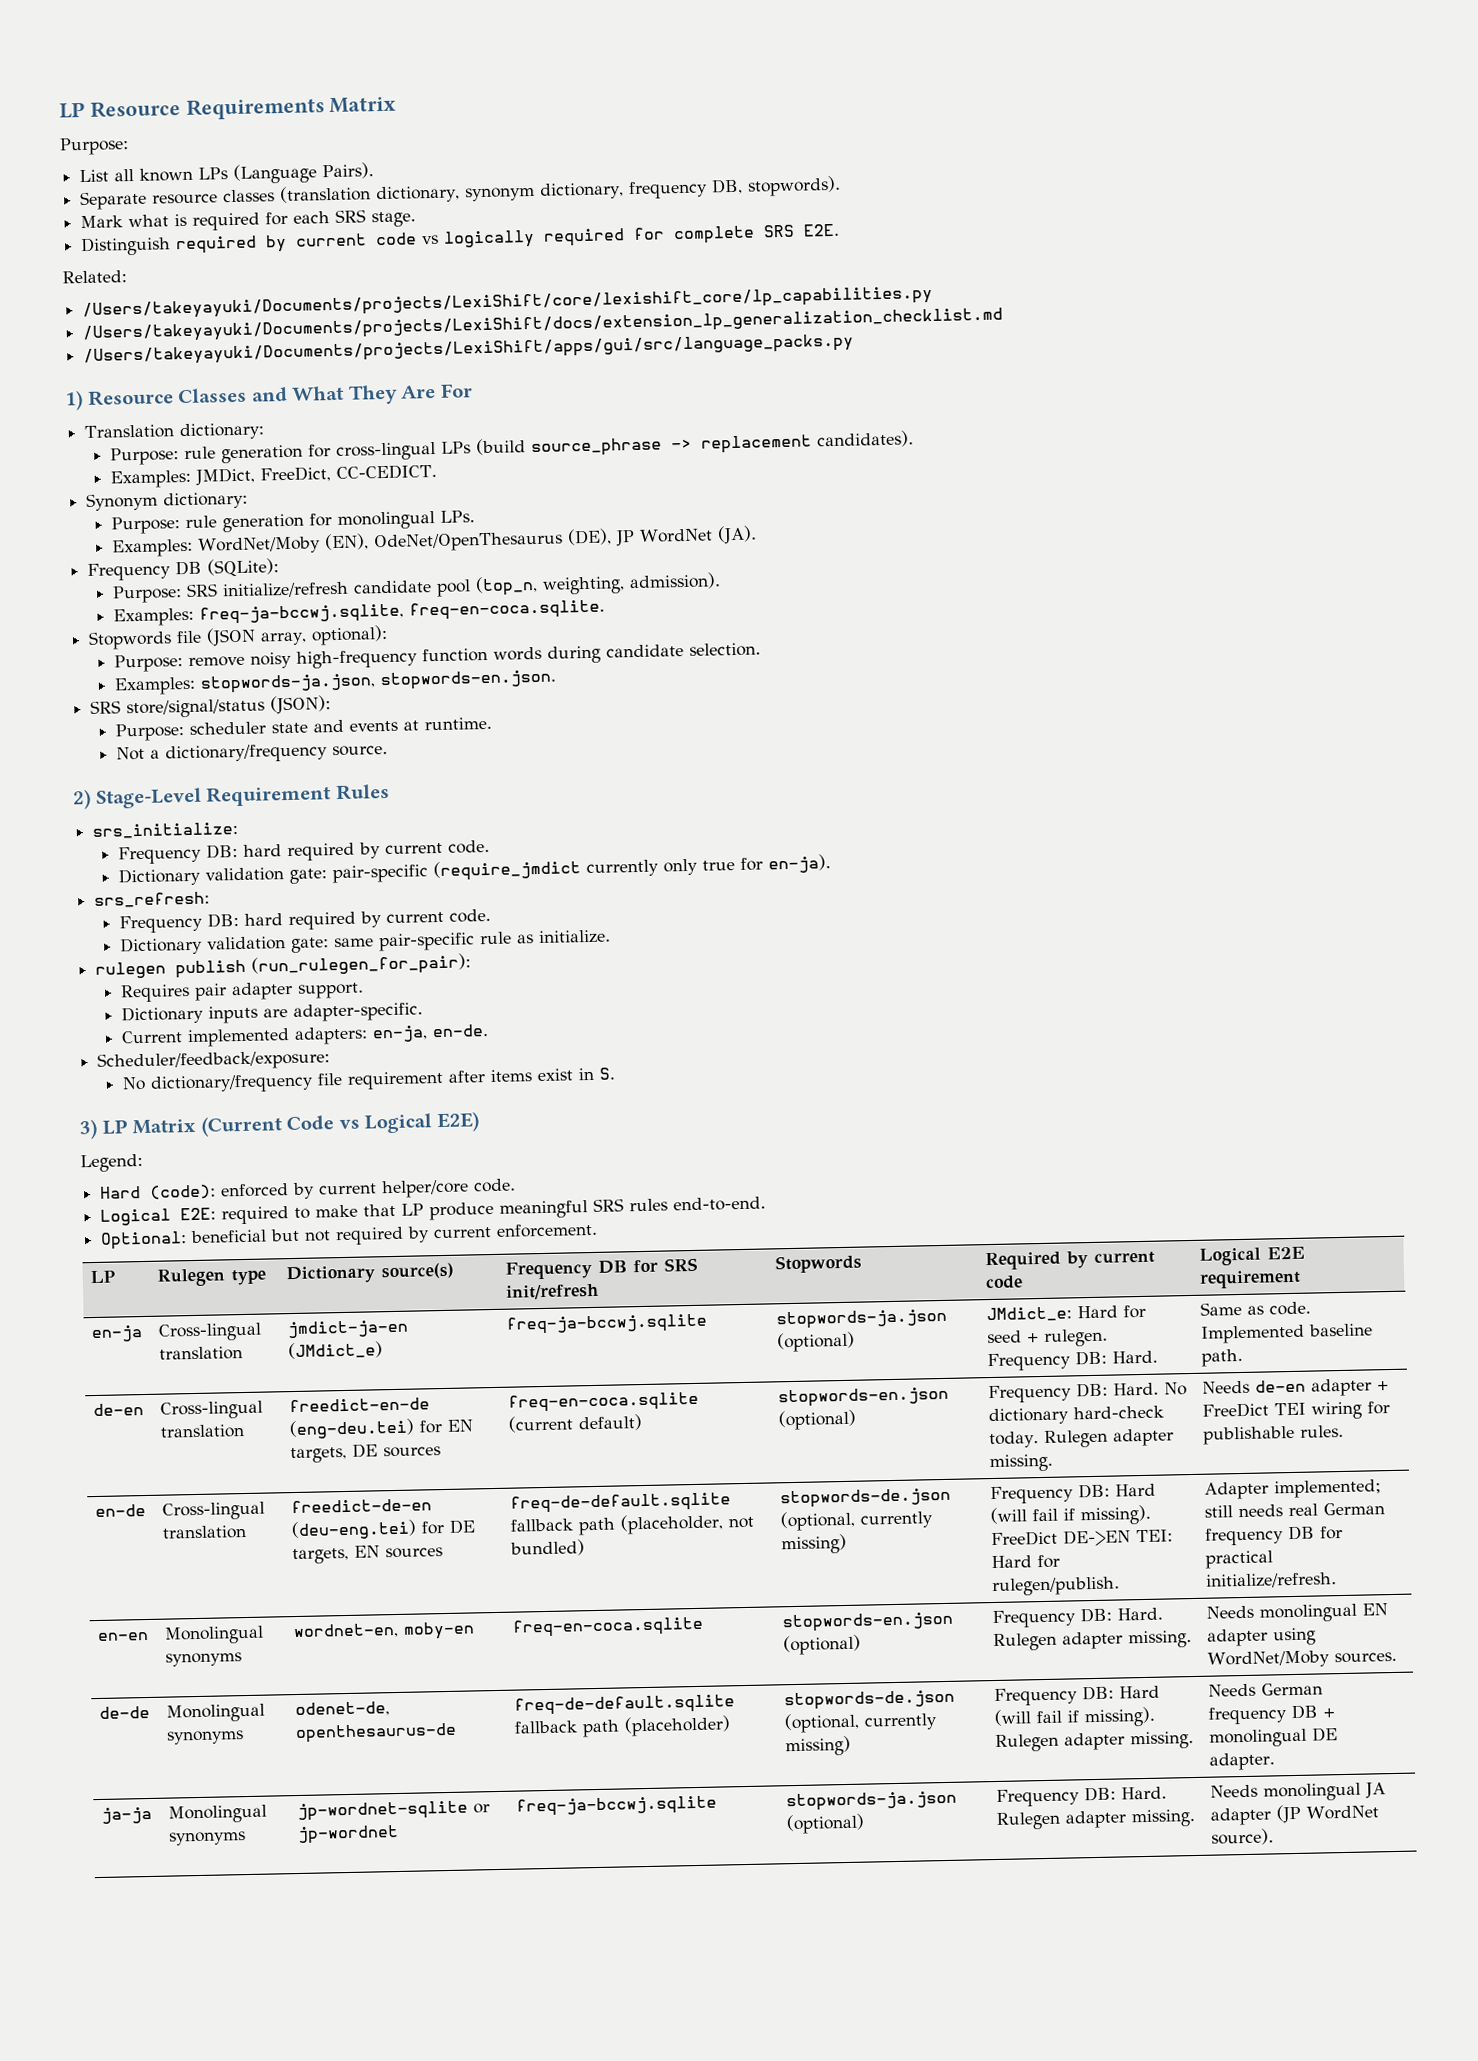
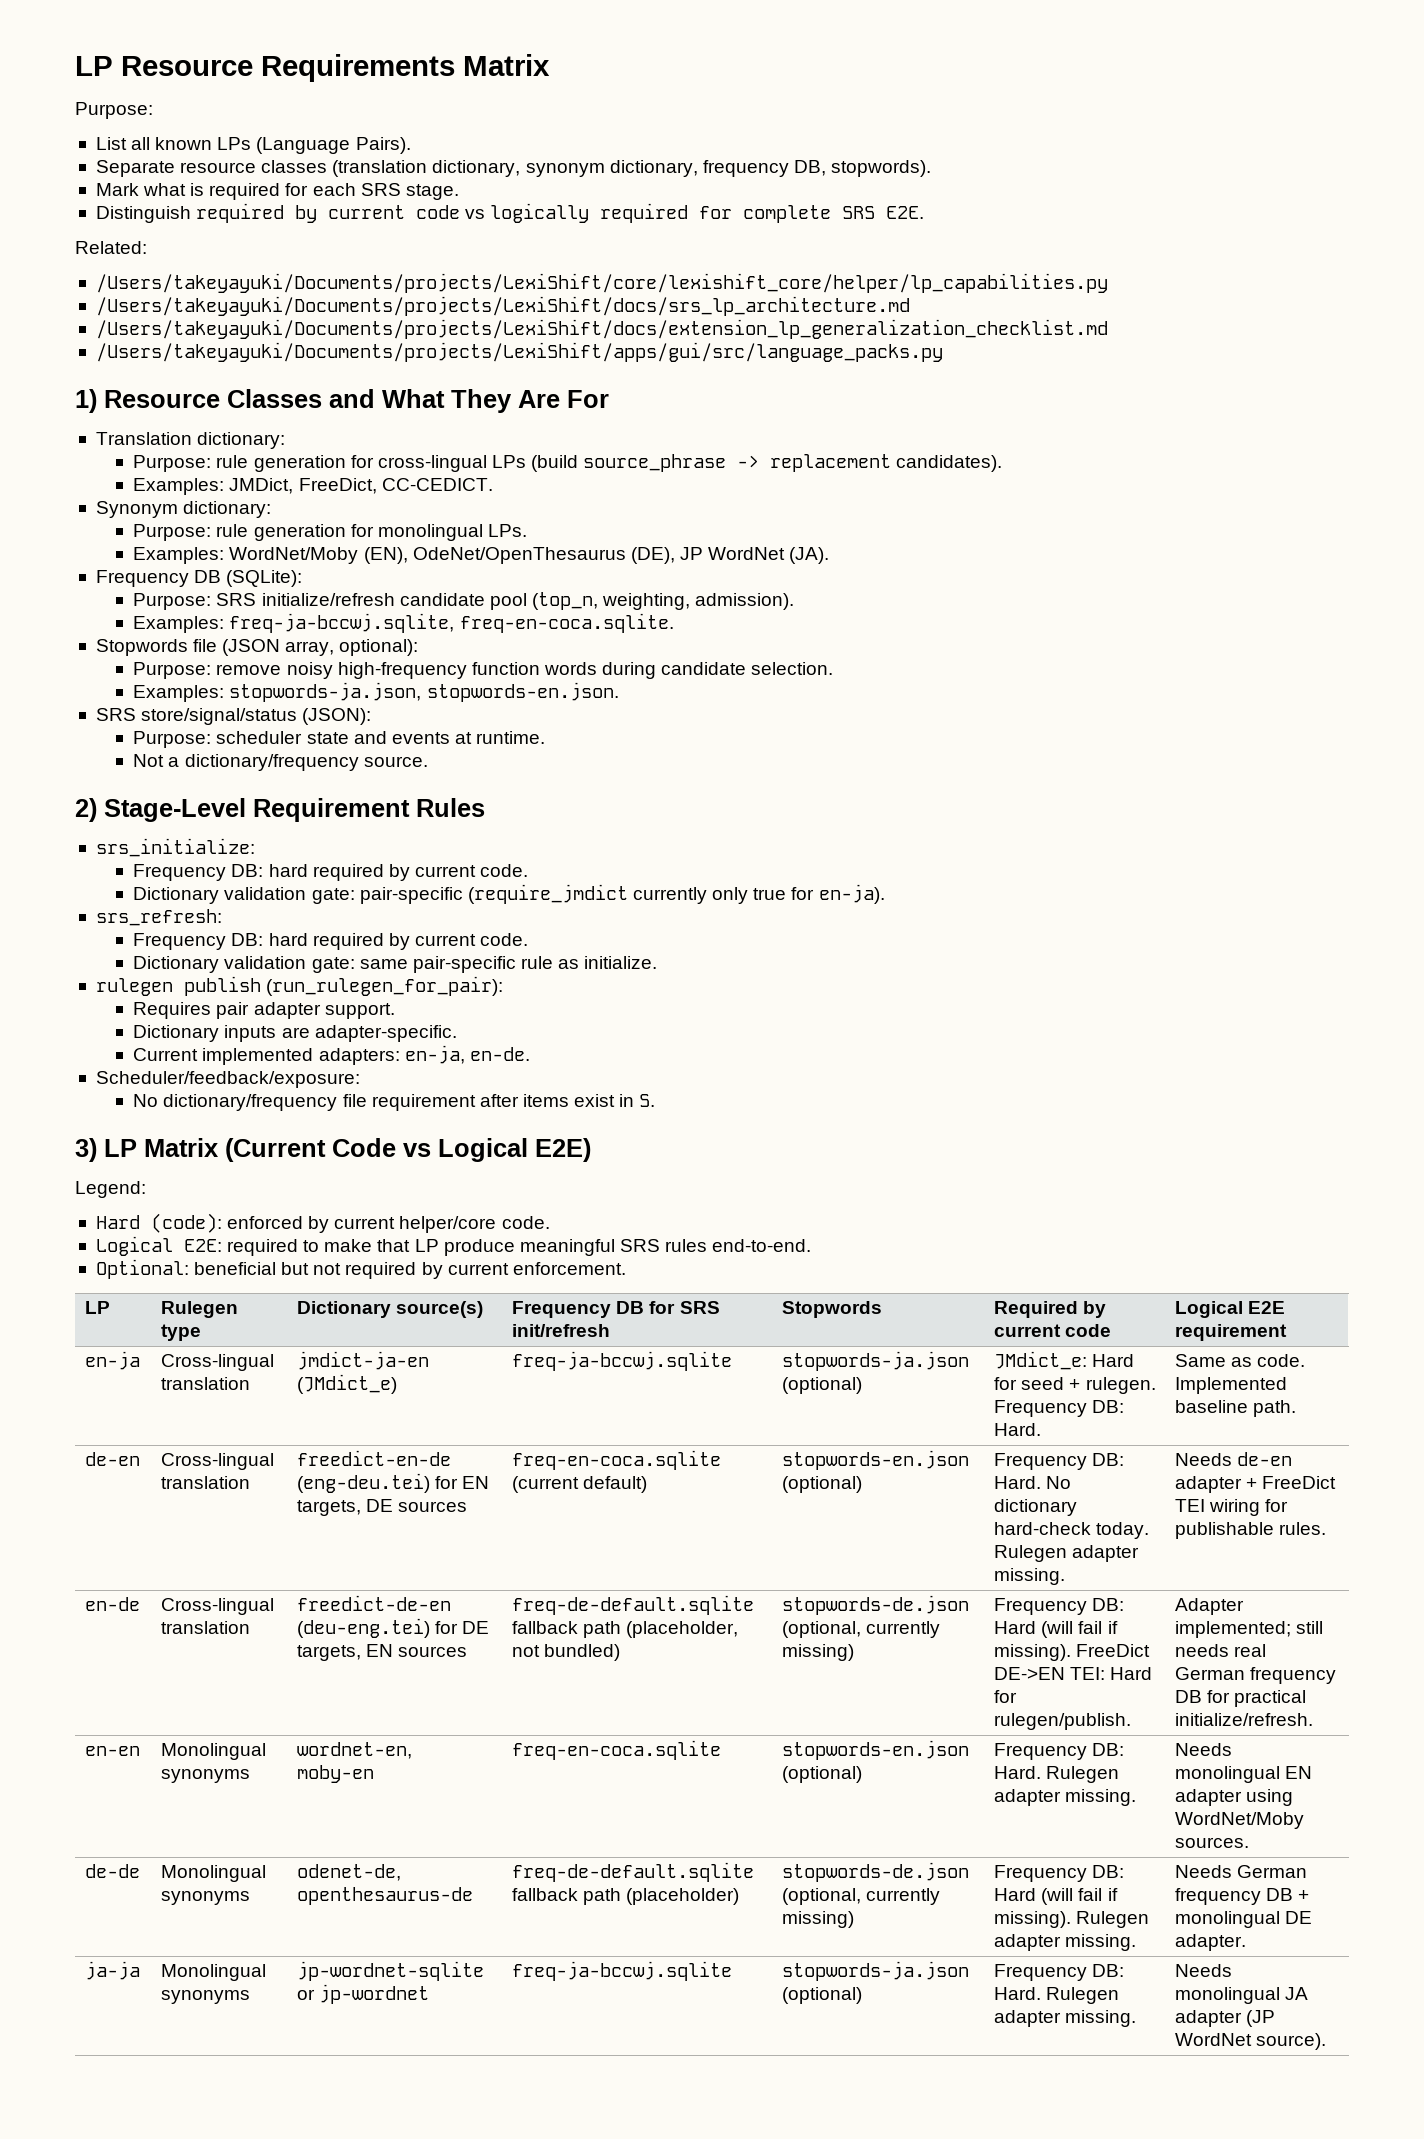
[82,285,934,321] /Users/takeyayuki/Documents/projects/LexiShift/core/lexishift_core/lp_capabilities.py -> [95,273,1108,293] [95,296,910,316] /Users/takeyayuki/Documents/projects/LexiShift/core/lexishift_core/helper/lp_capabilities.py // /Users/takeyayuki/Documents/projects/LexiShift/docs/srs_lp_architecture.md

